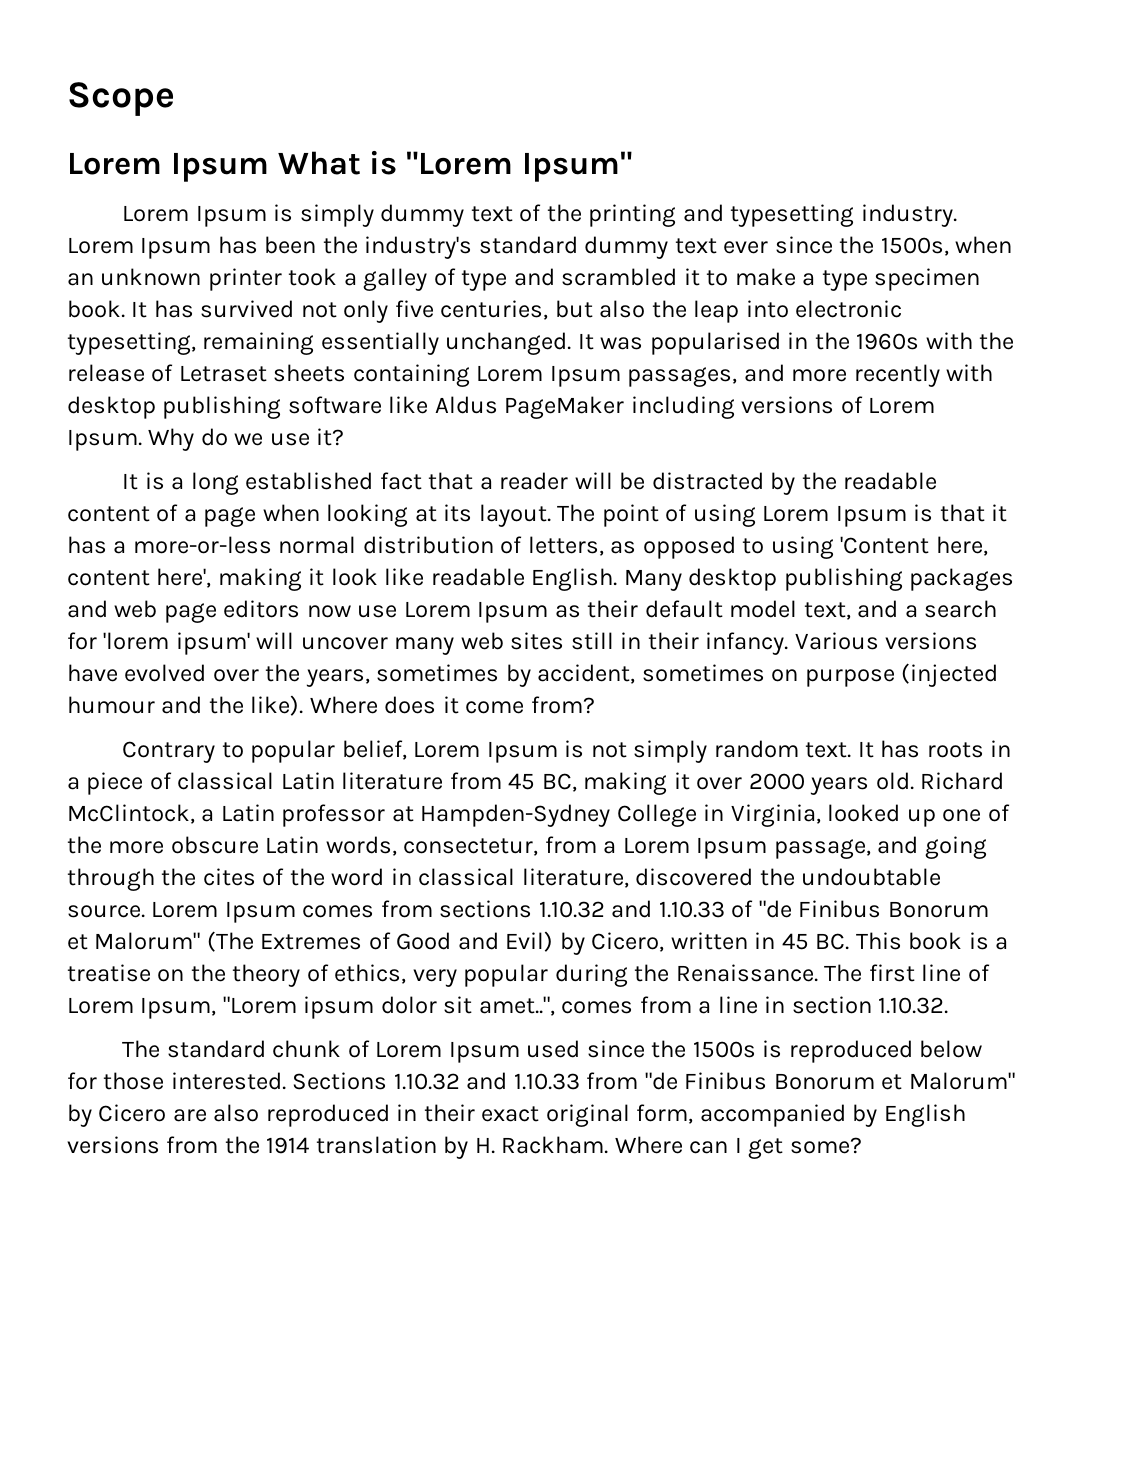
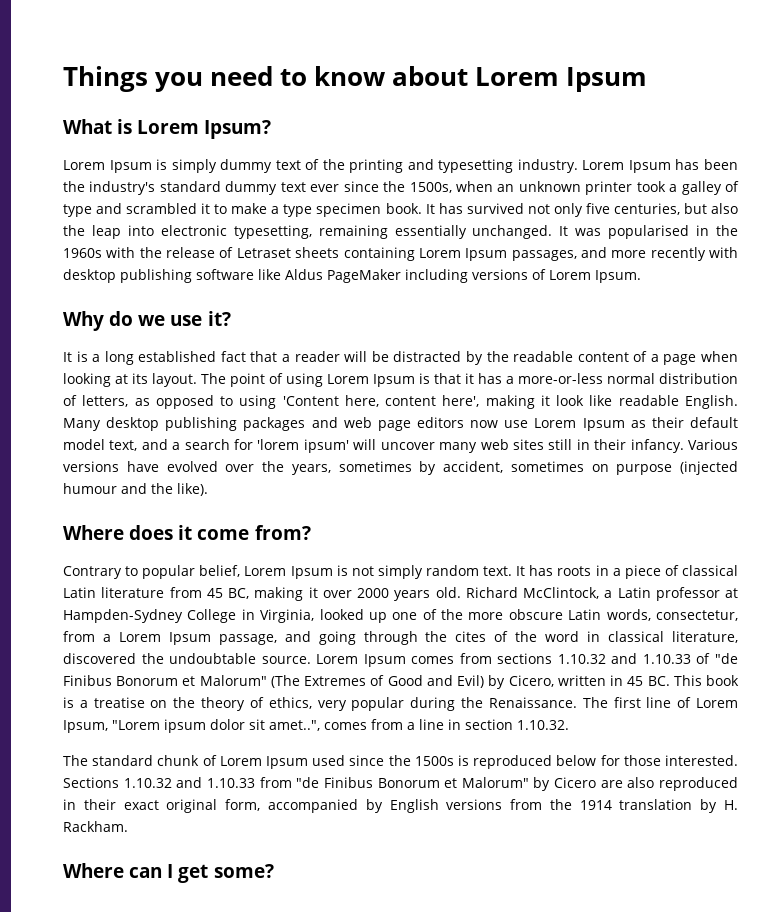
[67,82,175,116] [67,152,269,182] Scope // Lorem Ipsum -> [63,66,647,92] Things you need to know about Lorem Ipsum //
[406,151,632,182] "Lorem Ipsum" -> [137,120,272,139] Lorem Ipsum?
(142, 440) none -> (641, 276) //
(304, 705) none -> (208, 489) //
(609, 1145) none -> (128, 826) //

